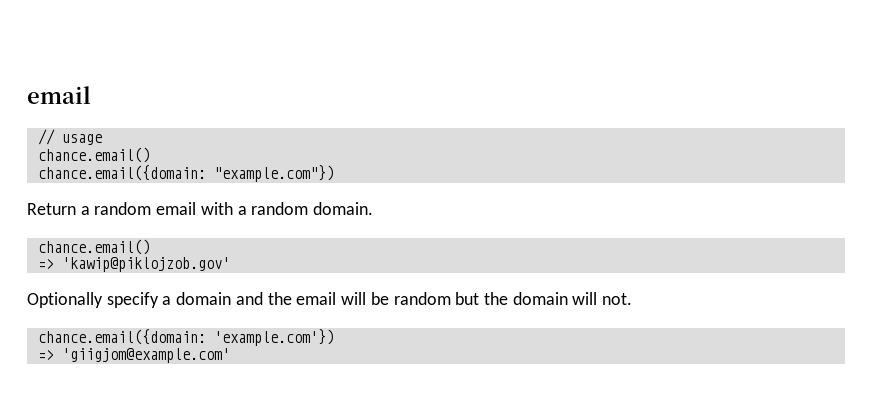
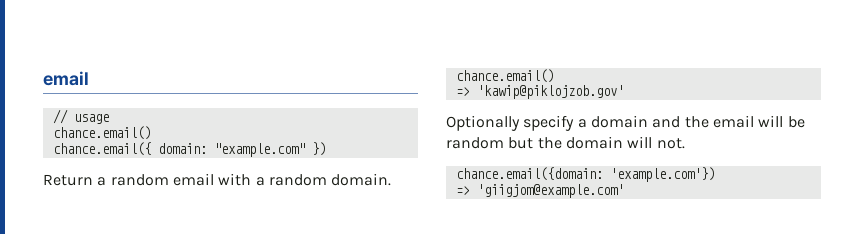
[37,165,334,182] chance.email({domain: "example.com"}) -> [52,142,326,157] chance.email({ domain: "example.com" })

